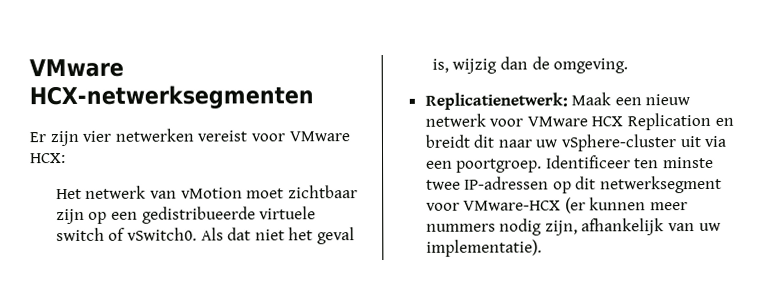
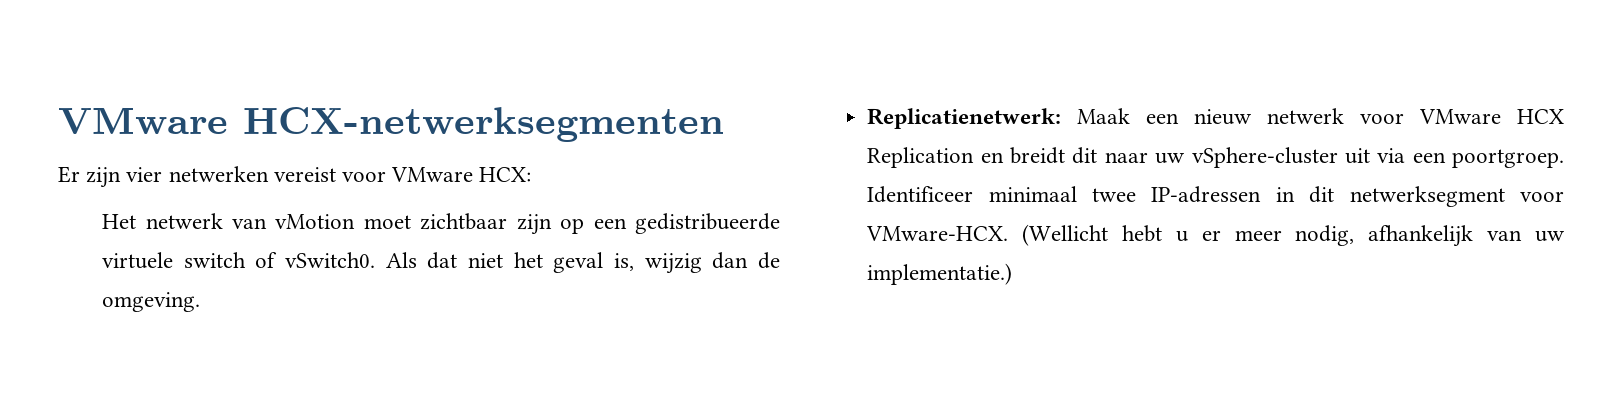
[634,156,715,169] ten minste -> [988,186,1077,202] minimaal
[552,181,572,194] op -> [1275,187,1295,202] in
[463,197,689,214] [425,218,578,236] VMware-HCX (er kunnen meer nummers nodig zijn, -> [866,224,1355,246] VMware-HCX. (Wellicht hebt u er meer nodig,
[425,239,542,257] implementatie). -> [867,263,1013,285] implementatie.)

